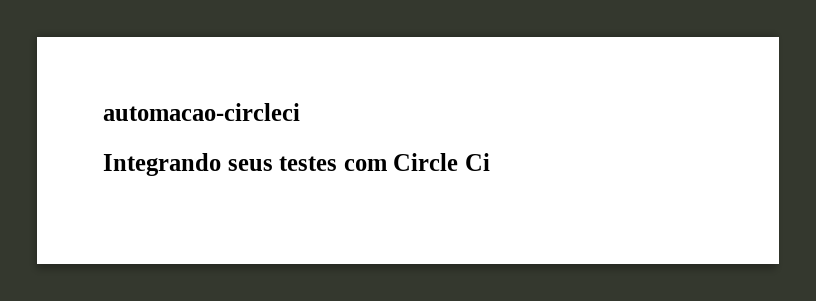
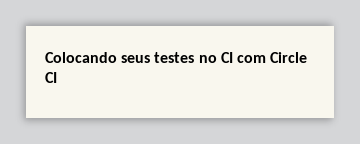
[103,103,300,121] [103,153,338,176] automacao-circleci // Integrando seus testes -> [45,52,233,63] Colocando seus testes no CI
[465,153,491,171] Ci -> [45,72,57,83] CI

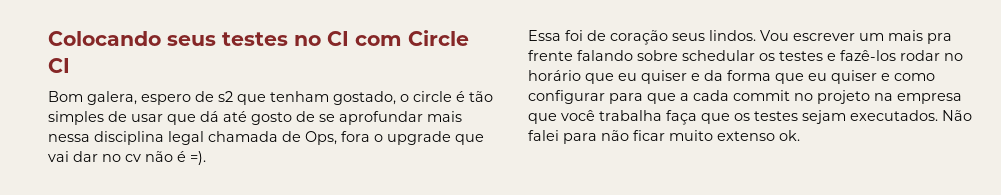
(57, 77) none -> [48,91,493,105] [48,111,462,125] [48,131,484,145] [48,151,206,165] [528,30,952,45] [528,50,963,61] [528,70,935,84] [528,90,962,104] [528,110,972,125] [528,130,800,144] // Bom galera, espero de s2 que tenham gostado, o circle é tão simples de usar que dá até gosto de se aprofundar mais nessa disciplina legal chamada de Ops, fora o upgrade que vai dar no cv não é =). // Essa foi de coração seus lindos. Vou escrever um mais pra frente falando sobre schedular os testes e fazê-los rodar no horário que eu quiser e da forma que eu quiser e como configurar para que a cada commit no projeto na empresa que você trabalha faça que os testes sejam executados. Não falei para não ficar muito extenso ok.

